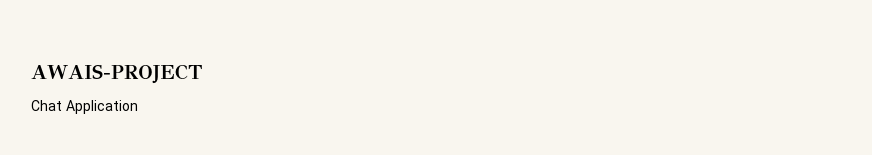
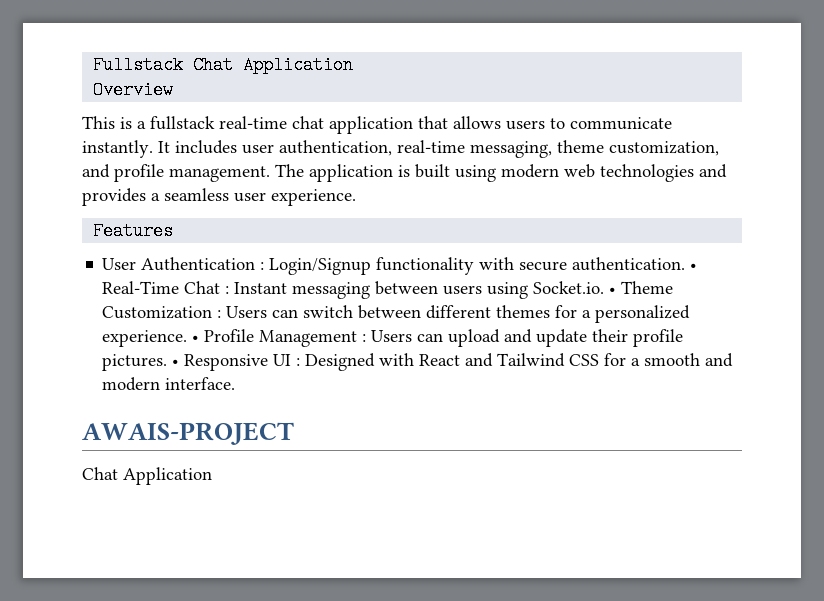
(31, 74) none -> [93,56,354,74] [93,81,174,99] [82,116,672,134] [82,140,719,158] [82,164,727,182] [82,188,356,206] [93,222,174,240] [102,257,698,275] [102,281,674,299] [102,305,691,323] [102,329,684,347] [102,353,734,371] [102,377,236,391] Fullstack Chat Application // Overview // This is a fullstack real-time chat application that allows users to communicate instantly. It includes user authentication, real-time messaging, theme customization, and profile management. The application is built using modern web technologies and provides a seamless user experience. // Features // User Authentication : Login/Signup functionality with secure authentication. • Real-Time Chat : Instant messaging between users using Socket.io. • Theme Customization : Users can switch between different themes for a personalized experience. • Profile Management : Users can upload and update their profile pictures. • Responsive UI : Designed with React and Tailwind CSS for a smooth and modern interface. //

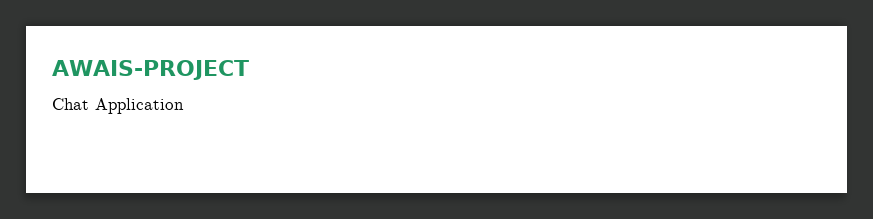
[93,56,354,74] [93,81,174,99] [82,116,672,134] [82,140,719,158] [82,164,727,182] [82,188,356,206] [93,222,174,240] [102,257,698,275] [102,281,674,299] [102,305,691,323] [102,329,684,347] [102,353,734,371] [102,377,236,391] Fullstack Chat Application // Overview // This is a fullstack real-time chat application that allows users to communicate instantly. It includes user authentication, real-time messaging, theme customization, and profile management. The application is built using modern web technologies and provides a seamless user experience. // Features // User Authentication : Login/Signup functionality with secure authentication. • Real-Time Chat : Instant messaging between users using Socket.io. • Theme Customization : Users can switch between different themes for a personalized experience. • Profile Management : Users can upload and update their profile pictures. • Responsive UI : Designed with React and Tailwind CSS for a smooth and modern interface. // -> (52, 70) none

